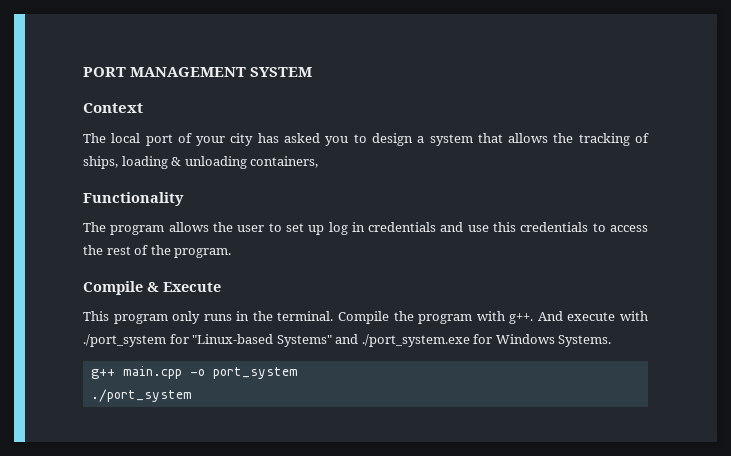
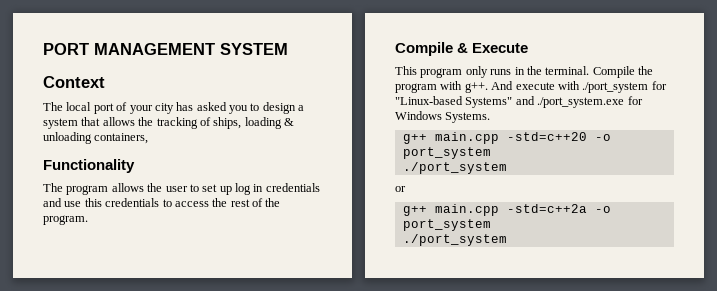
[189,367,298,379] [90,389,192,402] -o port_system // ./port_system -> [506,132,611,141] [402,147,491,159] [402,162,507,174] [395,186,406,192] [402,204,611,216] [402,219,491,231] [402,234,507,246] -std=c++20 -o port_system // ./port_system // or // g++ main.cpp -std=c++2a -o port_system // ./port_system

